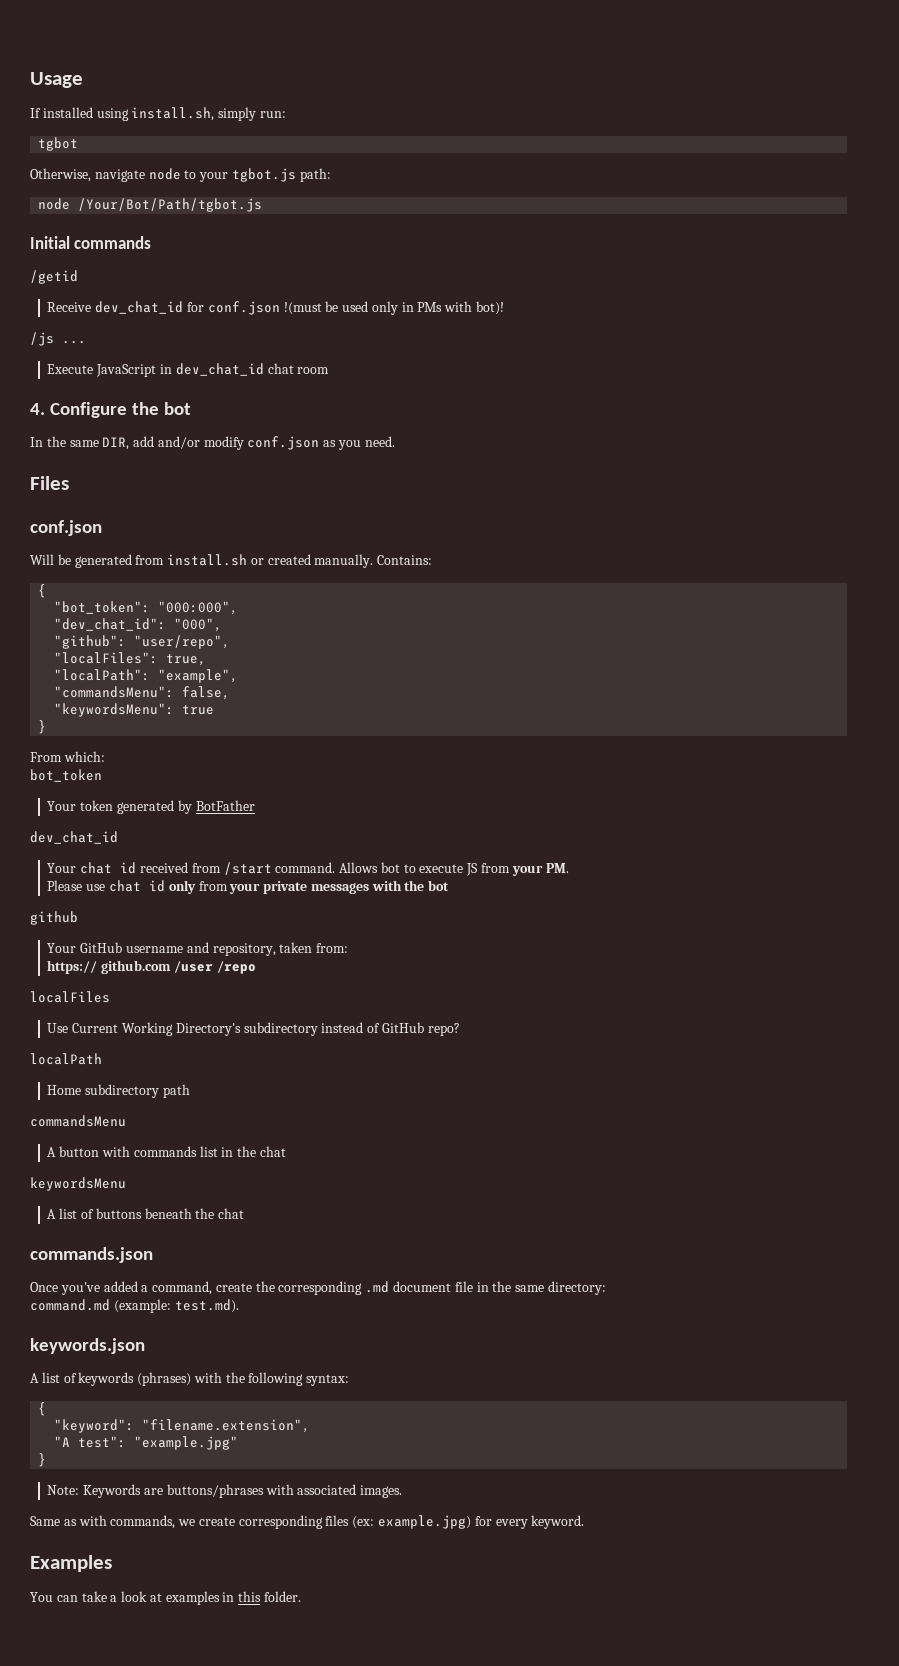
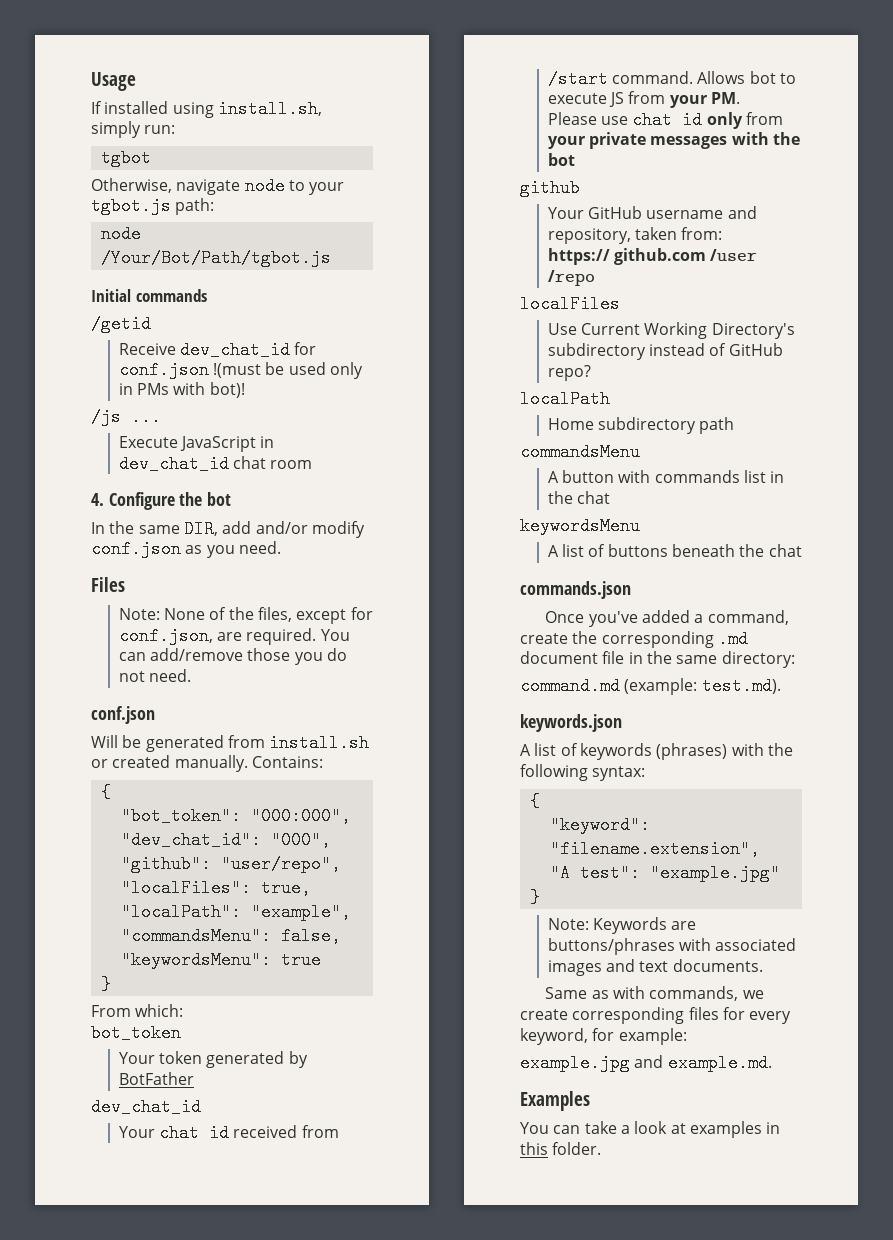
(69, 483) none -> [118,607,373,624] [118,627,350,645] [118,648,348,665] [118,669,192,682] // Note: None of the files, except for conf.json, are required. You can add/remove those you do not need.
[360,1485,403,1498] images. -> [547,959,763,976] images and text documents.
[352,1515,585,1529] (ex: example.jpg) for every keyword. -> [722,1007,792,1024] [520,1028,687,1045] [520,1054,772,1072] for every keyword, for example: // example.jpg and example.md.

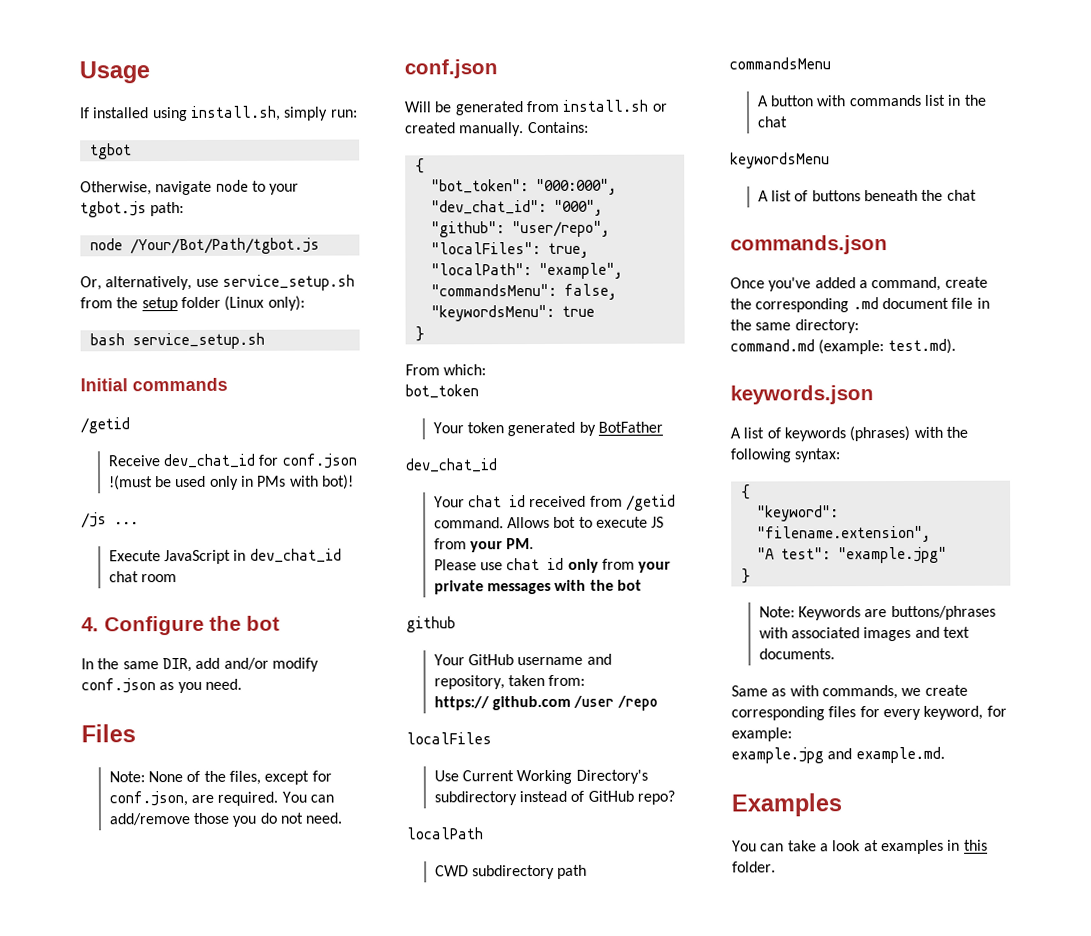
(331, 258) none -> [80,274,355,291] [80,295,305,312] [89,332,265,350] // Or, alternatively, use service_setup.sh from the setup folder (Linux only): // bash service_setup.sh
[547,70,608,88] /start -> [626,494,677,511] /getid
[547,418,594,430] Home -> [434,865,469,877] CWD

